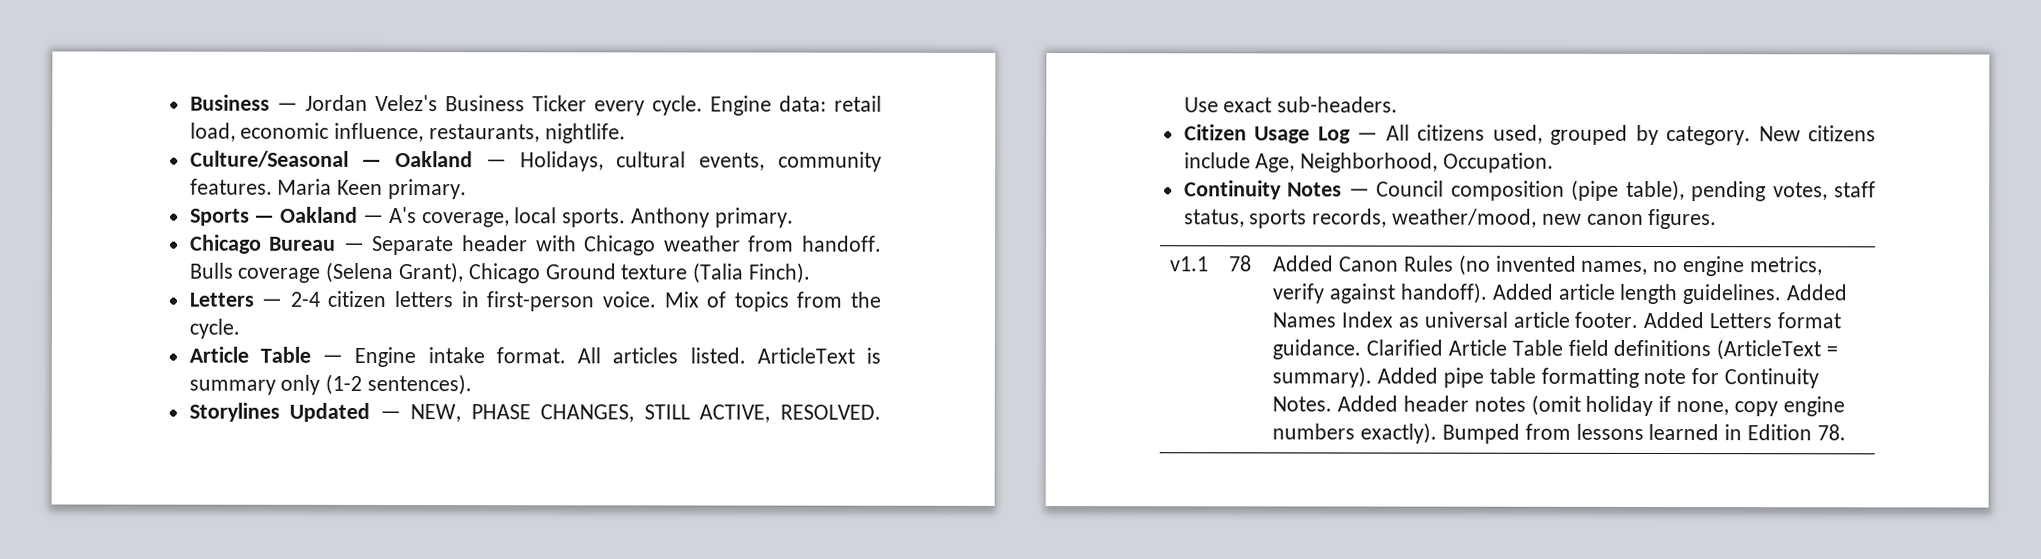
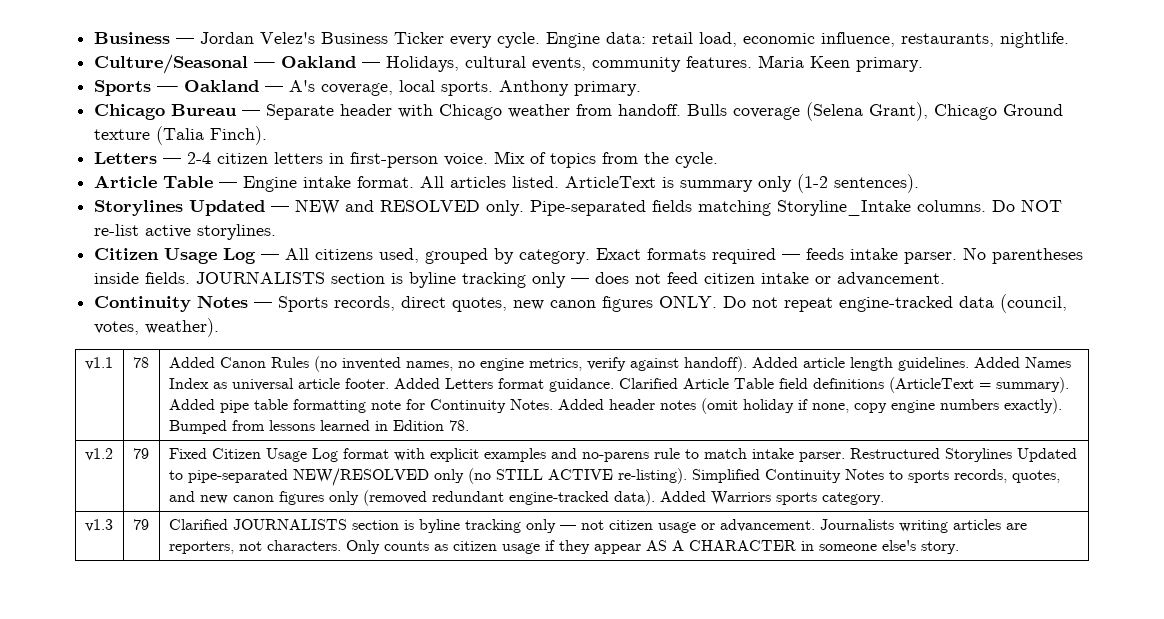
[410,404,881,423] [1183,96,1399,113] NEW, PHASE CHANGES, STILL ACTIVE, RESOLVED. Use exact sub-headers. -> [295,199,1063,216] [94,224,277,240] NEW and RESOLVED only. Pipe-separated fields matching Storyline_Intake columns. Do NOT re-list active storylines.
[1758,125,1876,142] [1183,152,1555,173] [1183,179,1876,202] [1183,208,1718,230] New citizens include Age, Neighborhood, Occupation. // Continuity Notes — Council composition (pipe table), pending votes, staff status, sports records, weather/mood, new canon figures. -> [596,247,1084,264] [94,271,946,288] [94,294,1068,313] [94,318,220,337] Exact formats required — feeds intake parser. No parentheses inside fields. JOURNALISTS section is byline tracking only — does not feed citizen intake or advancement. // Continuity Notes — Sports records, direct quotes, new canon figures ONLY. Do not repeat engine-tracked data (council, votes, weather).
(1846, 432) none -> [84,448,113,461] [132,448,149,459] [168,448,1077,462] [168,468,1060,486] [168,490,884,506] [84,519,113,532] [132,519,149,530] [168,519,1027,533] [168,540,959,554] // v1.2 | 79 | Fixed Citizen Usage Log format with explicit examples and no-parens rule to match intake parser. Restructured Storylines Updated to pipe-separated NEW/RESOLVED only (no STILL ACTIVE re-listing). Simplified Continuity Notes to sports records, quotes, and new canon figures only (removed redundant engine-tracked data). Added Warriors sports category. // v1.3 | 79 | Clarified JOURNALISTS section is byline tracking only — not citizen usage or advancement. Journalists writing articles are reporters, not characters. Only counts as citizen usage if they appear AS A CHARACTER in someone else's story.

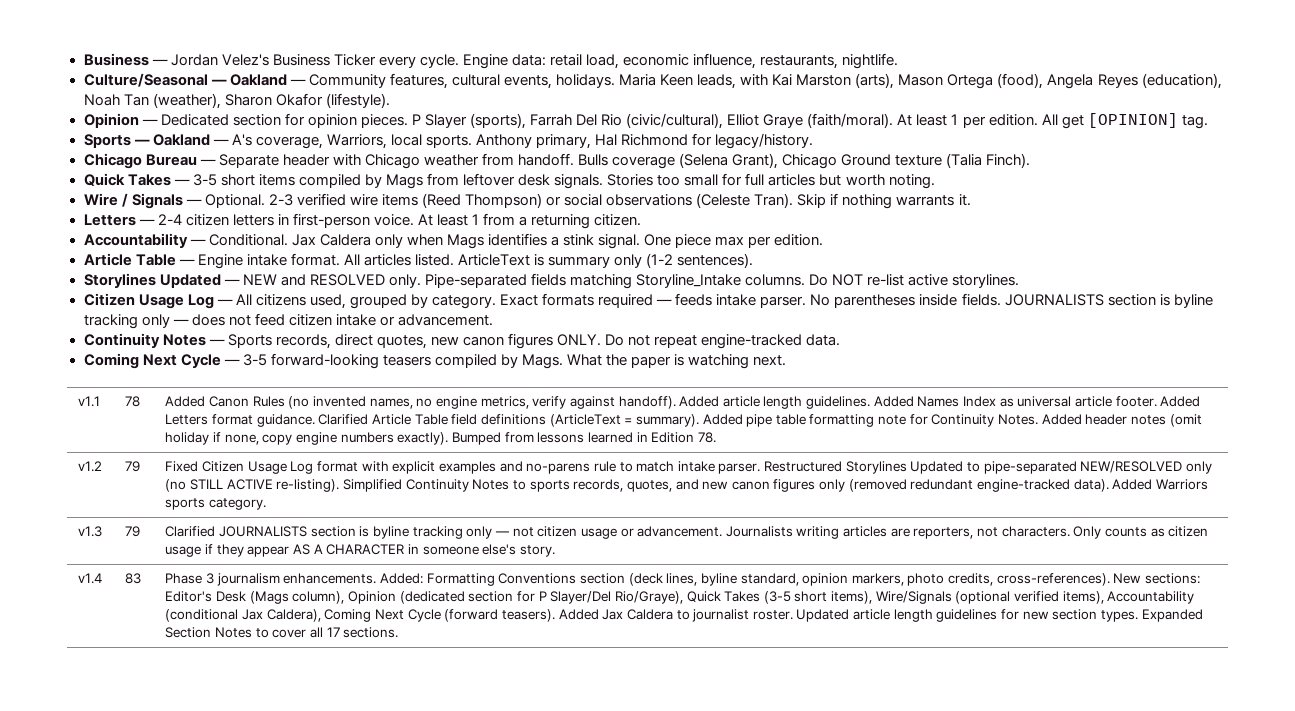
[386,55,924,72] Holidays, cultural events, community features. Maria Keen primary. -> [308,73,1222,89] [83,93,390,109] [83,113,1208,129] Community features, cultural events, holidays. Maria Keen leads, with Kai Marston (arts), Mason Ortega (food), Angela Reyes (education), Noah Tan (weather), Sharon Okafor (lifestyle). // Opinion — Dedicated section for opinion pieces. P Slayer (sports), Farrah Del Rio (civic/cultural), Elliot Graye (faith/moral). At least 1 per edition. All get [OPINION] tag.
(394, 89) none -> [326,134,387,149] Warriors,
[574,81,642,96] primary. -> [536,133,814,149] primary, Hal Richmond for legacy/history.
(268, 135) none -> [83,173,935,189] [83,193,971,209] // Quick Takes — 3-5 short items compiled by Mags from leftover desk signals. Stories too small for full articles but worth noting. // Wire / Signals — Optional. 2-3 verified wire items (Reed Thompson) or social observations (Celeste Tran). Skip if nothing warrants it.
[494,151,719,168] Mix of topics from the cycle. -> [417,213,642,229] [83,233,824,249] At least 1 from a returning citizen. // Accountability — Conditional. Jax Caldera only when Mags identifies a stink signal. One piece max per edition.
[959,294,1068,313] [94,318,220,337] data (council, votes, weather). -> [806,334,841,346] [83,353,787,369] data. // Coming Next Cycle — 3-5 forward-looking teasers compiled by Mags. What the paper is watching next.
(959, 547) none -> [78,573,103,584] [125,573,142,584] [165,573,1201,586] [165,591,1195,604] [165,609,1203,622] [165,627,399,638] // v1.4 | 83 | Phase 3 journalism enhancements. Added: Formatting Conventions section (deck lines, byline standard, opinion markers, photo credits, cross-references). New sections: Editor's Desk (Mags column), Opinion (dedicated section for P Slayer/Del Rio/Graye), Quick Takes (3-5 short items), Wire/Signals (optional verified items), Accountability (conditional Jax Caldera), Coming Next Cycle (forward teasers). Added Jax Caldera to journalist roster. Updated article length guidelines for new section types. Expanded Section Notes to cover all 17 sections.

